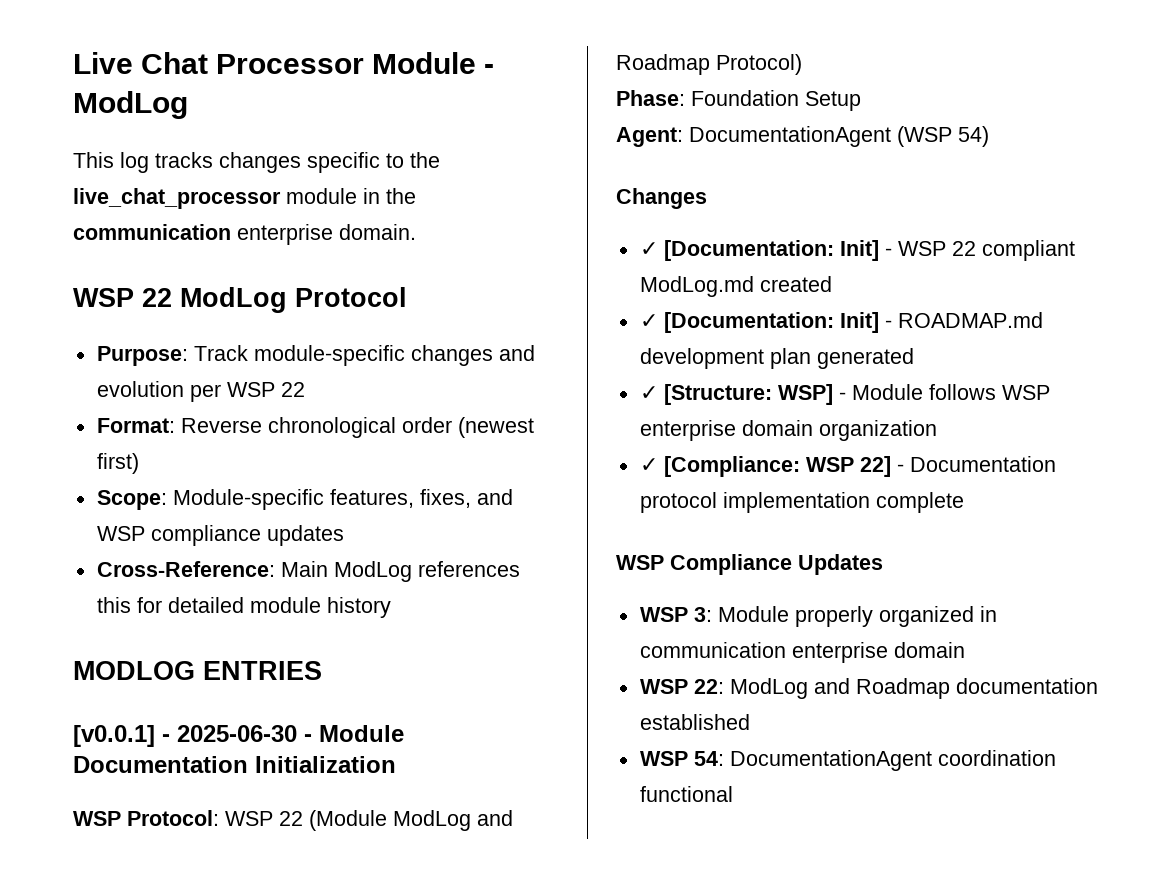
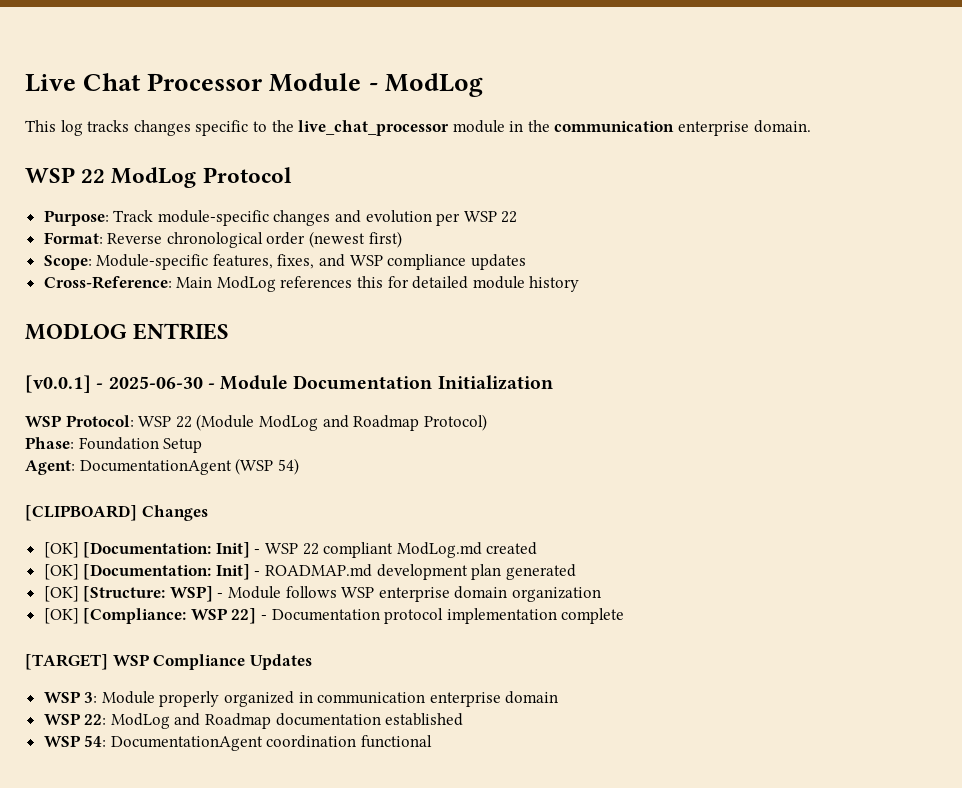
(989, 136) none -> [25,505,137,521] [CLIPBOARD]
[639,242,658,256] ✓ -> [43,542,79,558] [OK]
[639,314,658,328] ✓ -> [43,564,79,580] [OK]
[639,386,658,400] ✓ -> [43,586,79,602] [OK]
[639,458,658,472] ✓ -> [43,608,79,624] [OK]
(964, 502) none -> [25,654,108,670] [TARGET]

